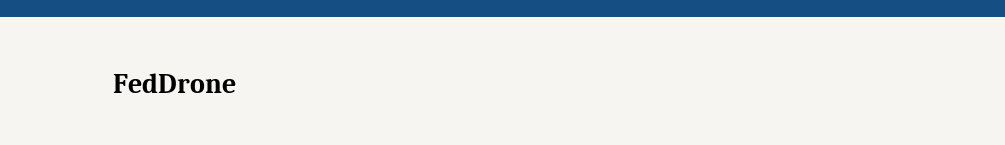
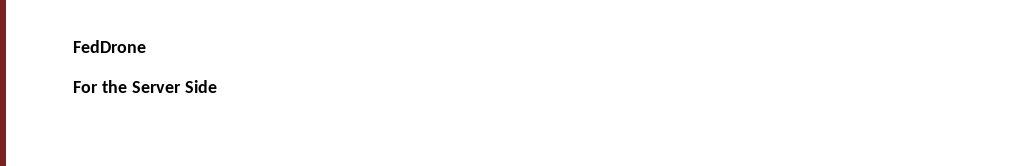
(236, 83) none -> [73,80,217,93] // For the Server Side

